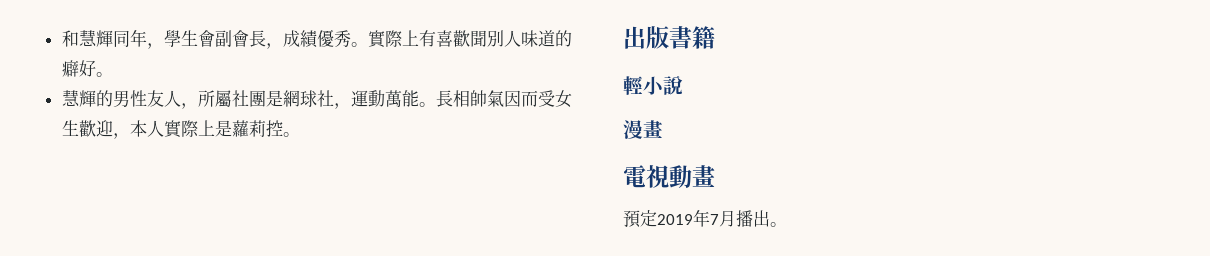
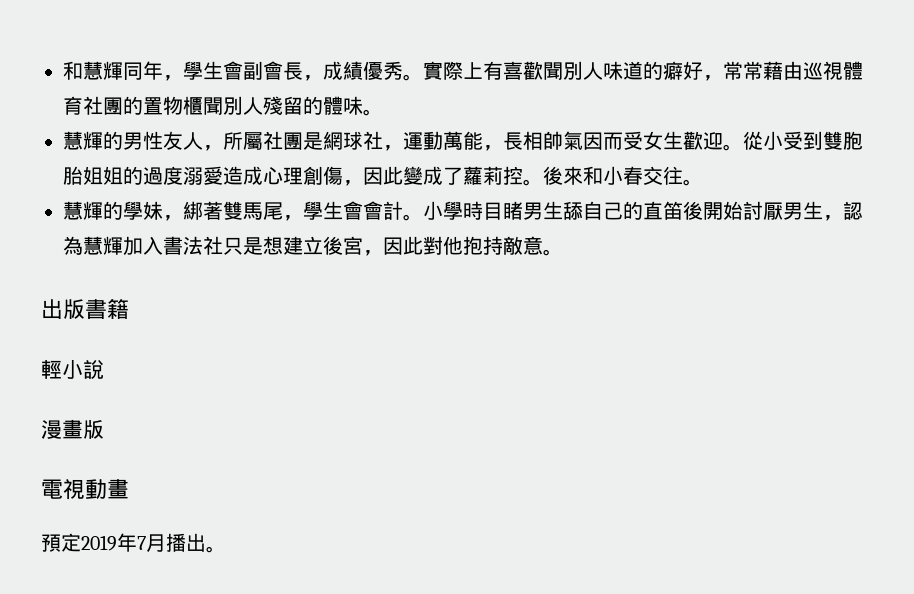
(96, 68) none -> [703,61,863,81] [63,96,363,115] ，常常藉由巡視體育社團的置物櫃聞別人殘留的體味
[418,102,436,107] 。 -> [483,145,503,151] ，
[112,120,283,139] ，本人實際上是蘿莉控 -> [723,131,863,151] [63,166,703,186] [63,201,863,221] [63,236,543,256] 。從小受到雙胞胎姐姐的過度溺愛造成心理創傷，因此變成了蘿莉控。後來和小春交往。 // 慧輝的學妹，綁著雙馬尾，學生會會計。小學時目睹男生舔自己的直笛後開始討厭男生，認為慧輝加入書法社只是想建立後宮，因此對他抱持敵意
(663, 129) none -> [83,420,104,439] 版

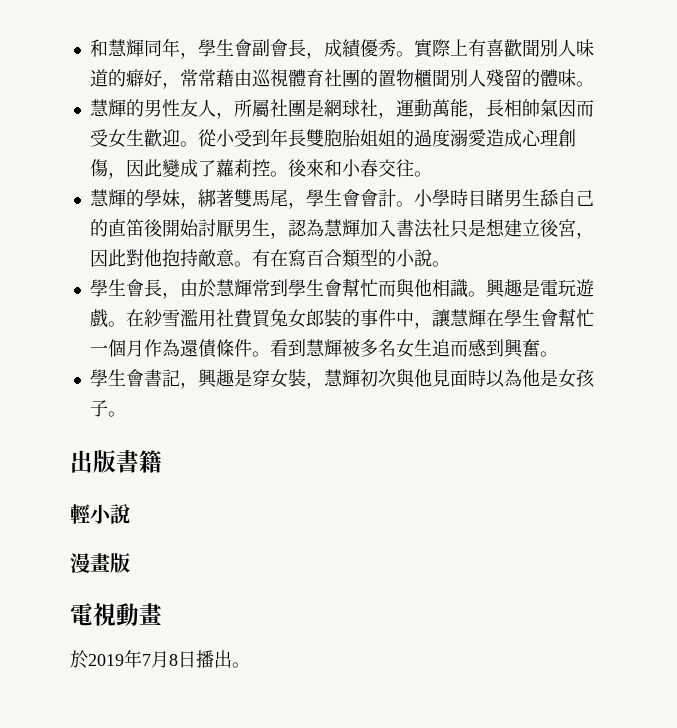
(823, 140) none -> [269,128,306,147] 年長
(563, 252) none -> [251,249,450,268] [89,278,594,299] [89,308,594,329] [89,339,558,358] [89,368,595,389] [89,400,126,417] 有在寫百合類型的小說。 // 學生會長，由於慧輝常到學生會幫忙而與他相識。興趣是電玩遊戲。在紗雪濫用社費買兔女郎裝的事件中，讓慧輝在學生會幫忙一個月作為還債條件。看到慧輝被多名女生追而感到興奮。 // 學生會書記，興趣是穿女裝，慧輝初次與他見面時以為他是女孩子。
[41,533,81,552] 預定 -> [70,650,88,669] 於
(166, 543) none -> [169,651,196,668] 8日

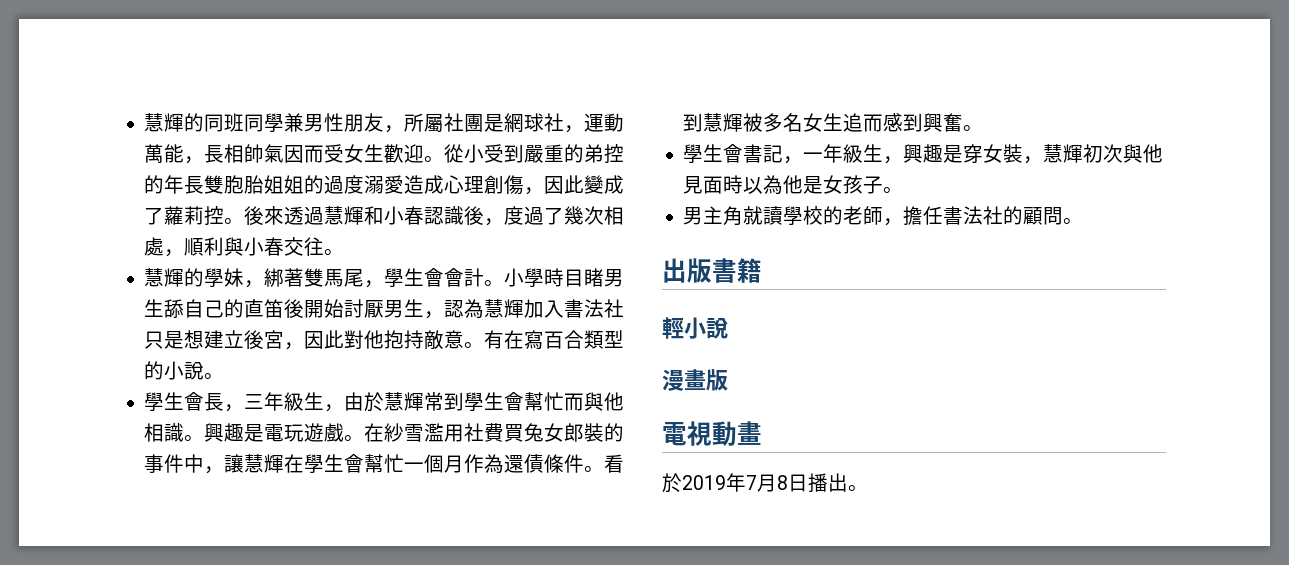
[89,38,594,59] [89,69,594,89] [89,99,216,117] 和慧輝同年，學生會副會長，成績優秀。實際上有喜歡聞別人味道的癖好，常常藉由巡視體育社團的置物櫃聞別人殘留的體味。 // 慧輝的男性友人 -> [144,113,385,132] 慧輝的同班同學兼男性朋友
(270, 138) none -> [524,144,625,164] [144,175,165,194] 嚴重的弟控的
[323,159,342,177] 和 -> [284,206,625,226] [144,237,245,257] 透過慧輝和小春認識後，度過了幾次相處，順利與
(180, 295) none -> [244,392,345,412] 三年級生，
(198, 385) none -> [803,144,904,164] 一年級生，
(126, 414) none -> [683,206,1084,226] // 男主角就讀學校的老師，擔任書法社的顧問。

